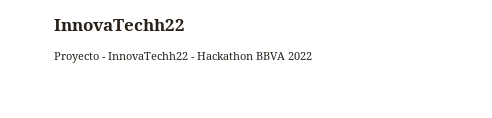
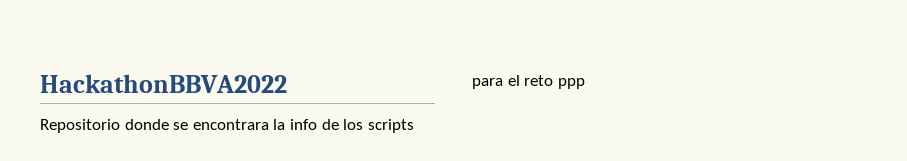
[54,19,185,31] [54,52,312,63] InnovaTechh22 // Proyecto - InnovaTechh22 - Hackathon BBVA 2022 -> [40,74,287,93] [40,119,414,133] [472,75,585,89] HackathonBBVA2022 // Repositorio donde se encontrara la info de los scripts para el reto ppp

